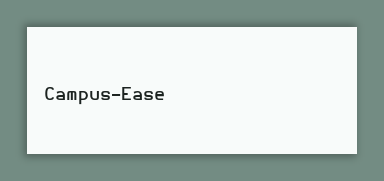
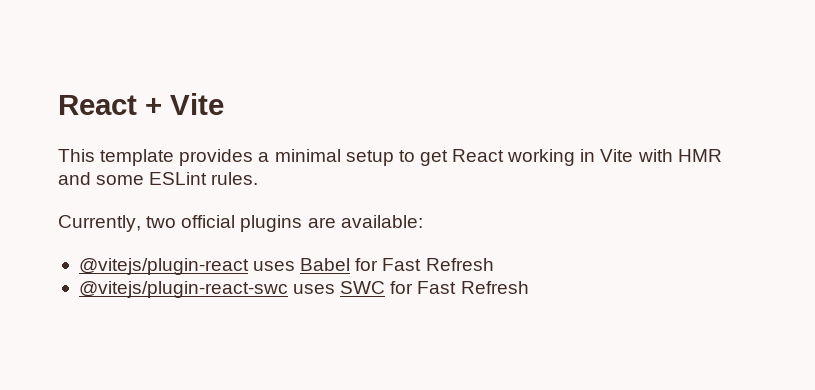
[44,87,165,105] Campus-Ease -> [58,93,224,115] [58,149,722,166] [58,172,259,185] [58,215,423,232] [78,258,494,275] [78,281,529,298] React + Vite // This template provides a minimal setup to get React working in Vite with HMR and some ESLint rules. // Currently, two official plugins are available: // @vitejs/plugin-react uses Babel for Fast Refresh // @vitejs/plugin-react-swc uses SWC for Fast Refresh

